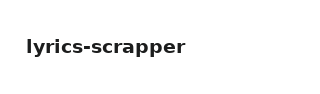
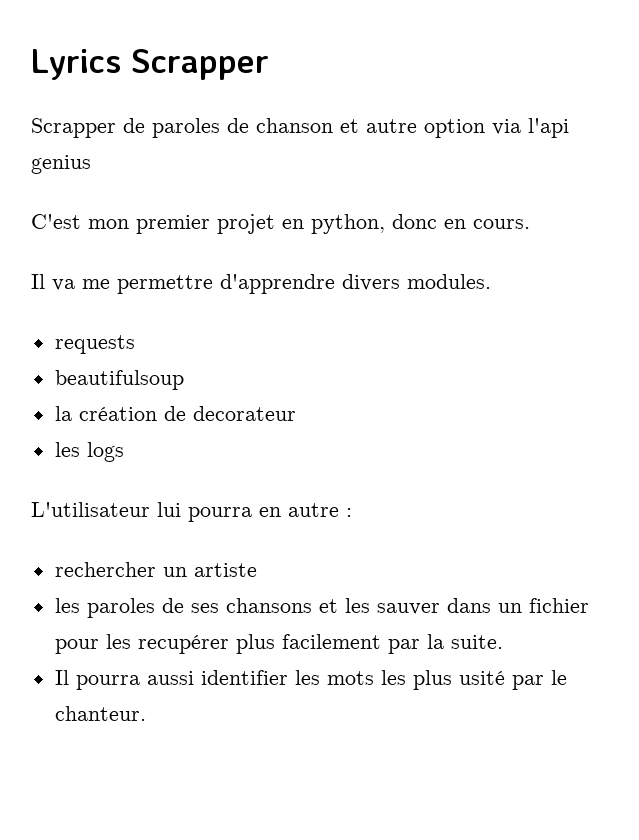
[26,39,186,57] lyrics-scrapper -> [31,49,269,80] [31,118,569,138] [31,155,91,174] [31,214,530,234] [31,274,491,294] [54,335,135,354] [54,370,184,390] [54,406,296,421] [54,442,124,462] [31,502,352,522] [54,562,257,577] [54,598,589,618] [54,634,503,654] [54,670,567,690] [54,706,146,721] Lyrics Scrapper // Scrapper de paroles de chanson et autre option via l'api genius // C'est mon premier projet en python, donc en cours. // Il va me permettre d'apprendre divers modules. // requests // beautifulsoup // la création de decorateur // les logs // L'utilisateur lui pourra en autre : // rechercher un artiste // les paroles de ses chansons et les sauver dans un fichier pour les recupérer plus facilement par la suite. // Il pourra aussi identifier les mots les plus usité par le chanteur.

